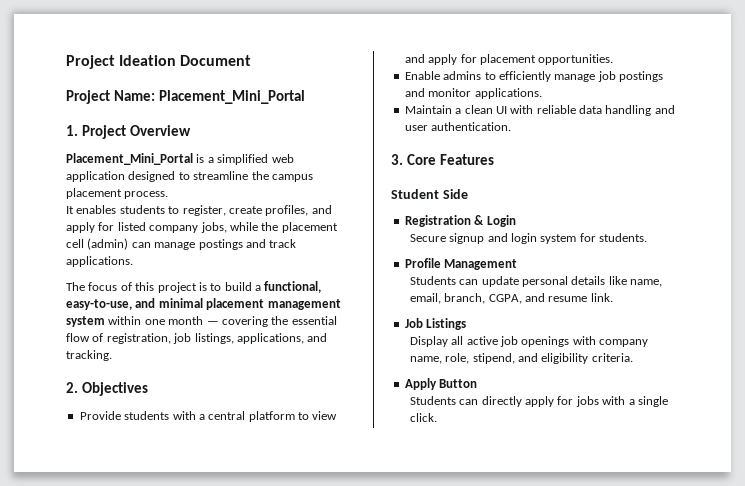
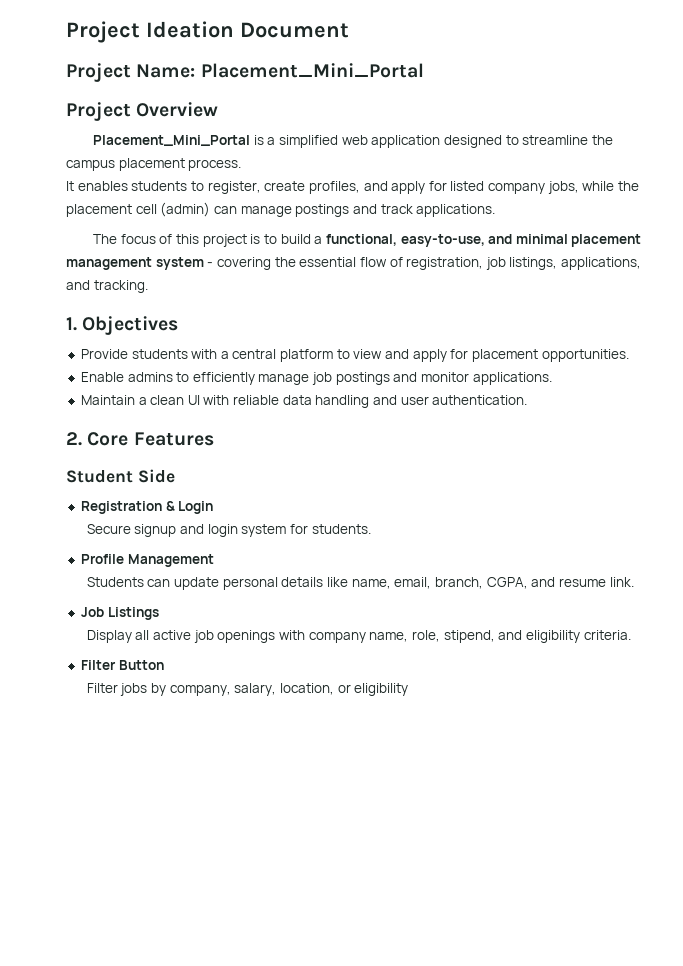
[66,125,78,136] 1. -> (424, 70) none
[108,316,219,325] within one month — -> [207,262,214,267] -
[66,382,78,393] 2. -> [66,317,77,331] 1.
[391,154,403,165] 3. -> [66,432,82,446] 2.
[404,378,437,390] Apply -> [80,660,116,670] Filter
[409,396,668,407] [409,413,437,422] Students can directly apply for jobs with a single click. -> [86,683,409,696] Filter jobs by company, salary, location, or eligibility

